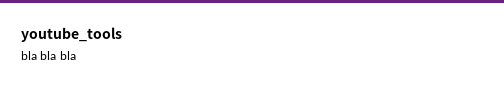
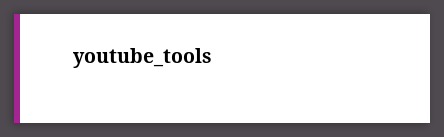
[21,51,76,60] // bla bla bla -> (212, 58) none

